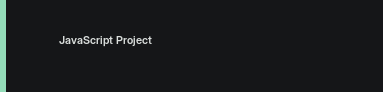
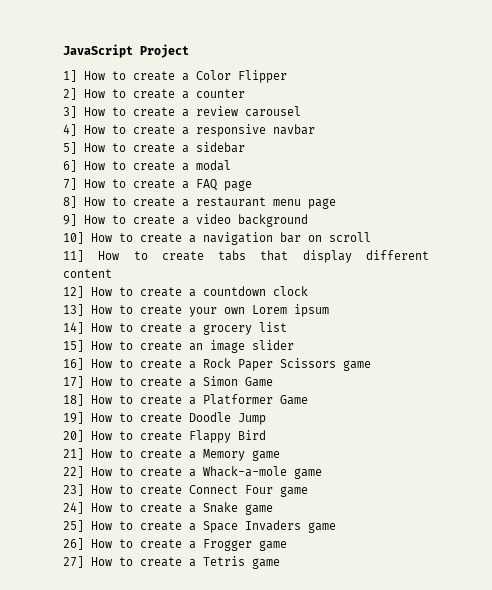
(152, 41) none -> [63,70,287,83] [63,88,245,100] [63,106,301,118] [63,124,315,137] [63,142,245,154] [63,160,231,172] [63,178,252,191] [63,196,336,209] [63,214,308,227] [63,232,371,245] [63,250,429,263] [63,269,112,278] [63,286,308,298] [63,304,329,317] [63,322,287,335] [63,340,294,353] [63,358,371,371] [63,376,273,388] [63,394,308,406] [63,412,266,425] [63,430,266,443] [63,448,280,461] [63,466,322,479] [63,484,308,497] [63,502,273,515] [63,520,336,533] [63,538,287,551] [63,556,280,569] // 1] How to create a Color Flipper // 2] How to create a counter // 3] How to create a review carousel // 4] How to create a responsive navbar // 5] How to create a sidebar // 6] How to create a modal // 7] How to create a FAQ page // 8] How to create a restaurant menu page // 9] How to create a video background // 10] How to create a navigation bar on scroll // 11] How to create tabs that display different content // 12] How to create a countdown clock // 13] How to create your own Lorem ipsum // 14] How to create a grocery list // 15] How to create an image slider // 16] How to create a Rock Paper Scissors game // 17] How to create a Simon Game // 18] How to create a Platformer Game // 19] How to create Doodle Jump // 20] How to create Flappy Bird // 21] How to create a Memory game // 22] How to create a Whack-a-mole game // 23] How to create Connect Four game // 24] How to create a Snake game // 25] How to create a Space Invaders game // 26] How to create a Frogger game // 27] How to create a Tetris game

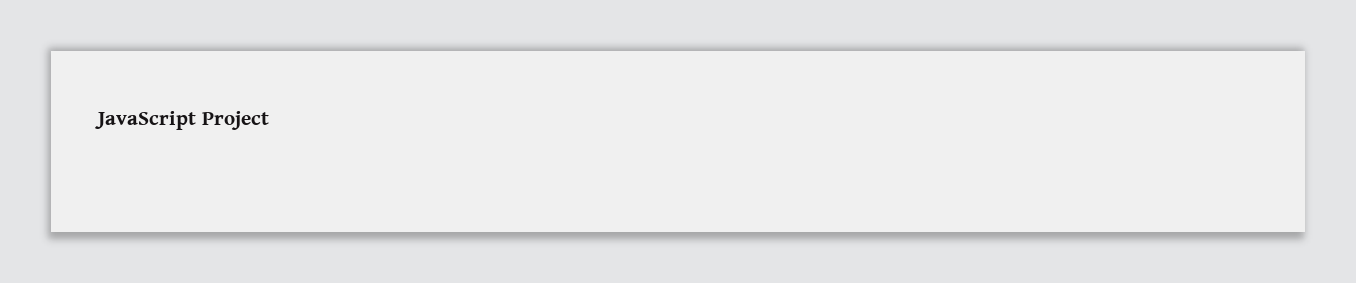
[63,70,287,83] [63,88,245,100] [63,106,301,118] [63,124,315,137] [63,142,245,154] [63,160,231,172] [63,178,252,191] [63,196,336,209] [63,214,308,227] [63,232,371,245] [63,250,429,263] [63,269,112,278] [63,286,308,298] [63,304,329,317] [63,322,287,335] [63,340,294,353] [63,358,371,371] [63,376,273,388] [63,394,308,406] [63,412,266,425] [63,430,266,443] [63,448,280,461] [63,466,322,479] [63,484,308,497] [63,502,273,515] [63,520,336,533] [63,538,287,551] [63,556,280,569] // 1] How to create a Color Flipper // 2] How to create a counter // 3] How to create a review carousel // 4] How to create a responsive navbar // 5] How to create a sidebar // 6] How to create a modal // 7] How to create a FAQ page // 8] How to create a restaurant menu page // 9] How to create a video background // 10] How to create a navigation bar on scroll // 11] How to create tabs that display different content // 12] How to create a countdown clock // 13] How to create your own Lorem ipsum // 14] How to create a grocery list // 15] How to create an image slider // 16] How to create a Rock Paper Scissors game // 17] How to create a Simon Game // 18] How to create a Platformer Game // 19] How to create Doodle Jump // 20] How to create Flappy Bird // 21] How to create a Memory game // 22] How to create a Whack-a-mole game // 23] How to create Connect Four game // 24] How to create a Snake game // 25] How to create a Space Invaders game // 26] How to create a Frogger game // 27] How to create a Tetris game -> (269, 120) none

